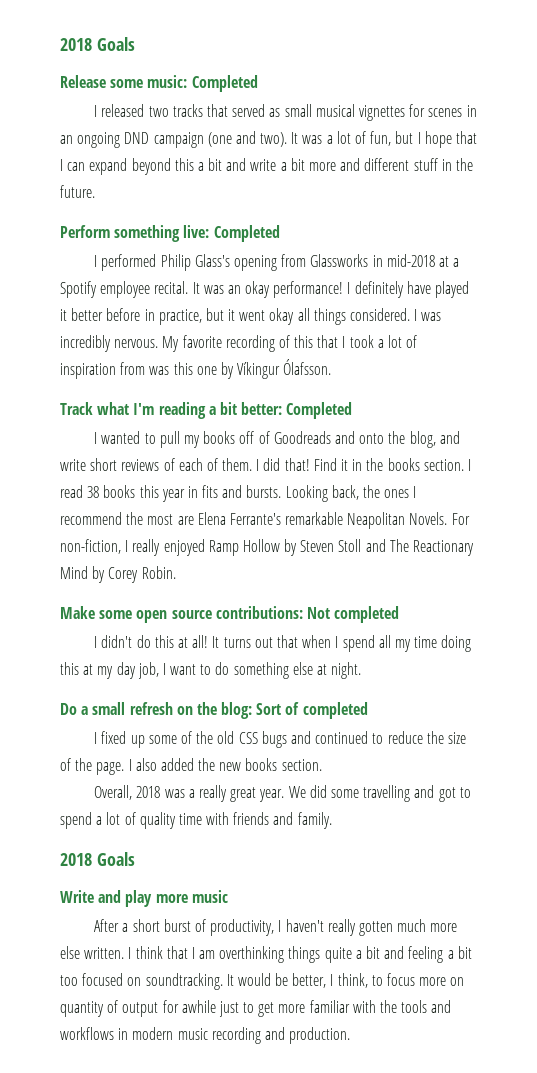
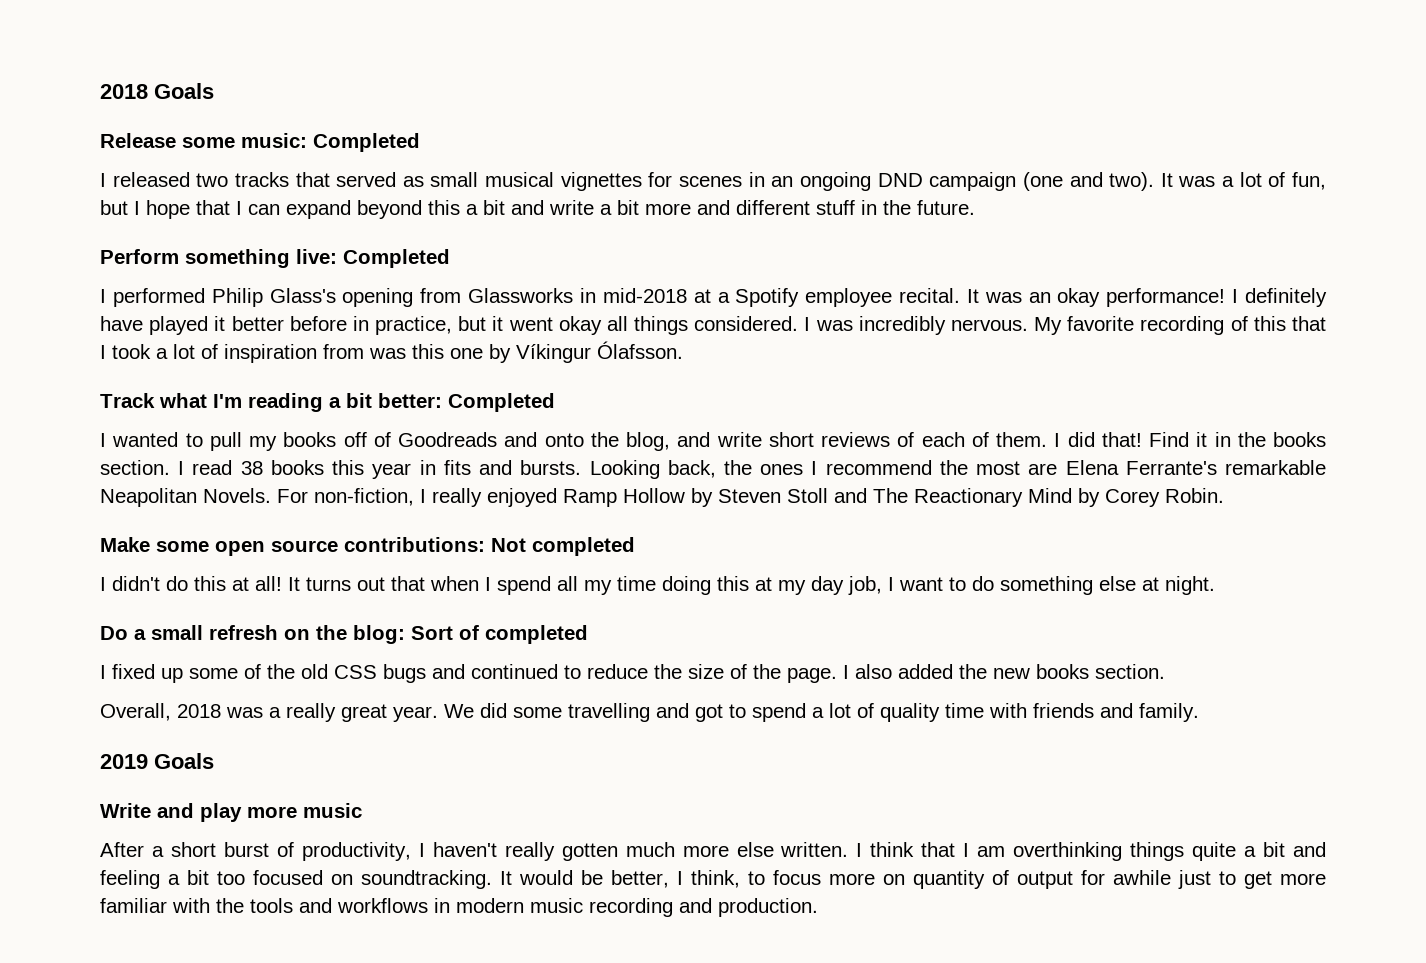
[60,853,92,866] 2018 -> [100,754,148,769] 2019

